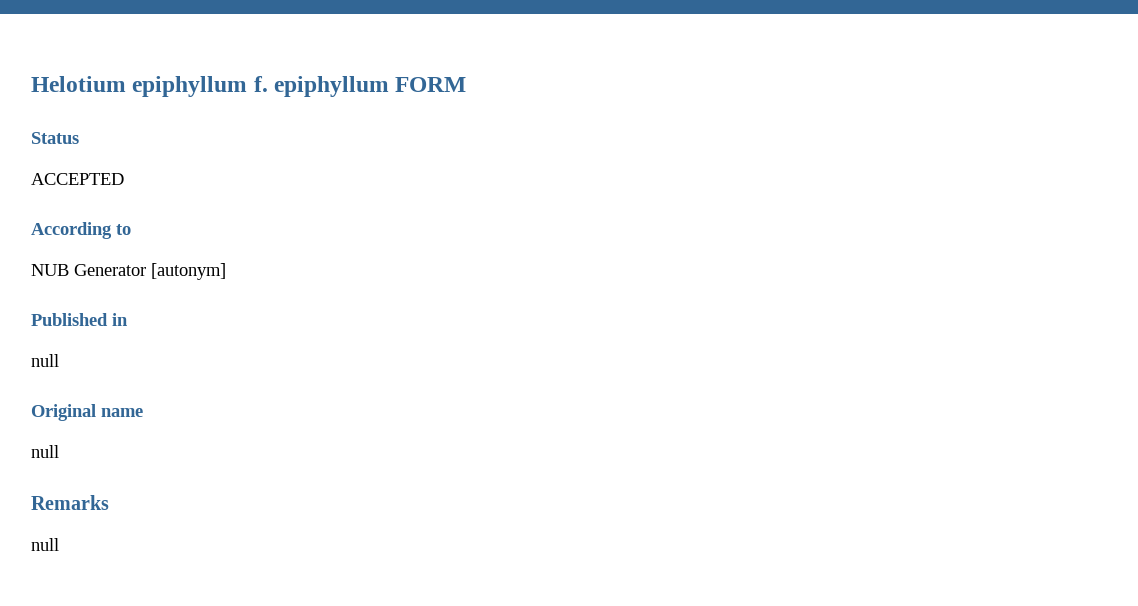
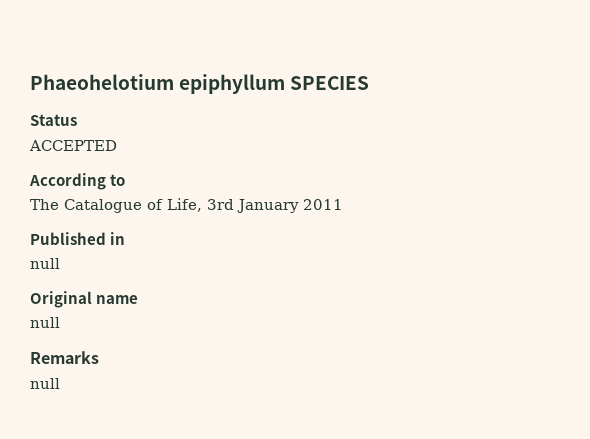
[31,76,467,97] Helotium epiphyllum f. epiphyllum FORM -> [30,74,370,94] Phaeohelotium epiphyllum SPECIES
[31,263,226,280] NUB Generator [autonym] -> [30,198,343,213] The Catalogue of Life, 3rd January 2011

